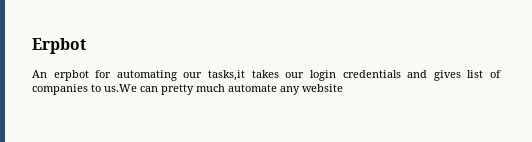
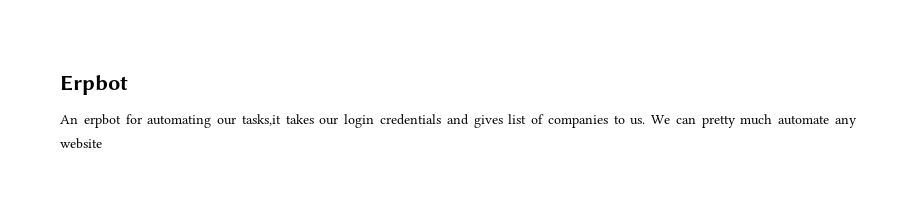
[104,84,137,92] us.We -> [630,115,671,125] us. We

